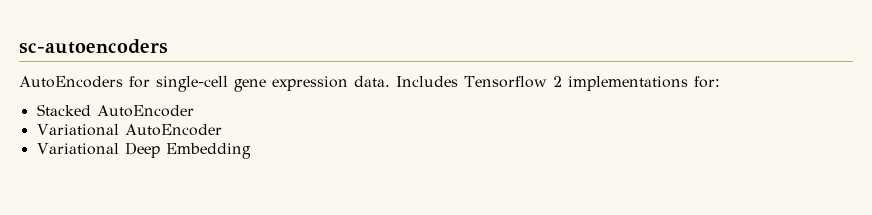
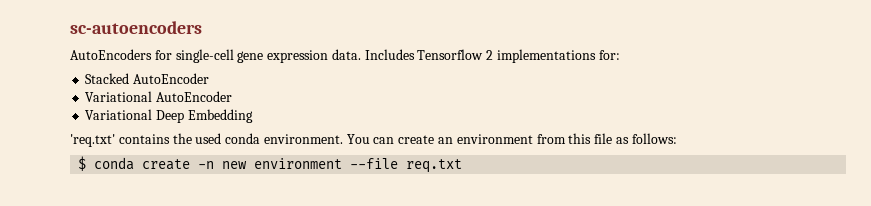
(251, 151) none -> [70,133,677,147] [78,156,463,173] // 'req.txt' contains the used conda environment. You can create an environment from this file as follows: // $ conda create -n new environment --file req.txt

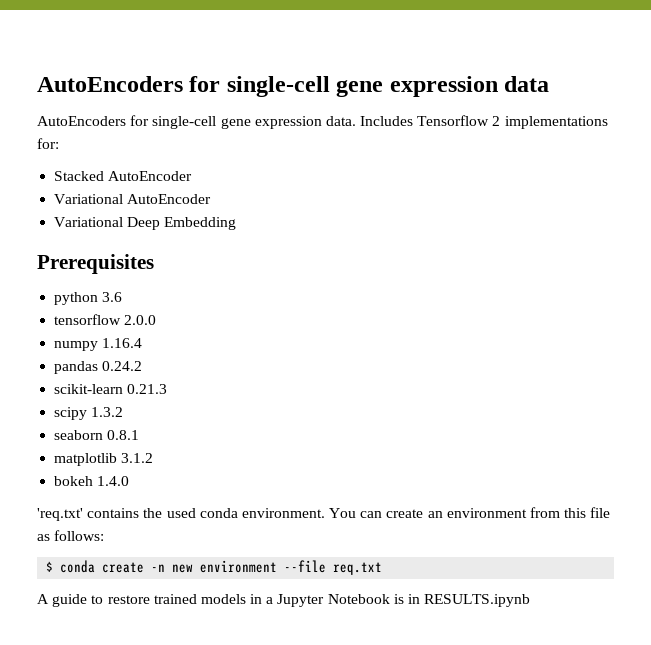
[70,21,202,34] sc-autoencoders -> [37,76,550,97] AutoEncoders for single-cell gene expression data
(253, 116) none -> [37,254,154,274] [54,292,123,305] [54,314,157,325] [54,338,143,351] [54,361,143,374] [54,384,168,394] [54,407,124,420] [54,430,140,440] [54,453,154,466] [54,476,130,486] // Prerequisites // python 3.6 // tensorflow 2.0.0 // numpy 1.16.4 // pandas 0.24.2 // scikit-learn 0.21.3 // scipy 1.3.2 // seaborn 0.8.1 // matplotlib 3.1.2 // bokeh 1.4.0
(463, 166) none -> [37,594,531,607] // A guide to restore trained models in a Jupyter Notebook is in RESULTS.ipynb

